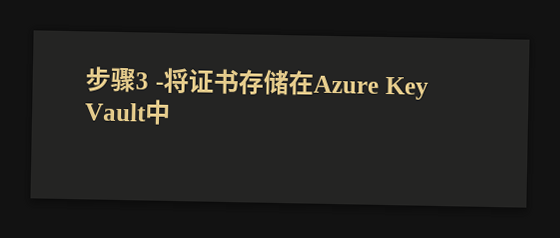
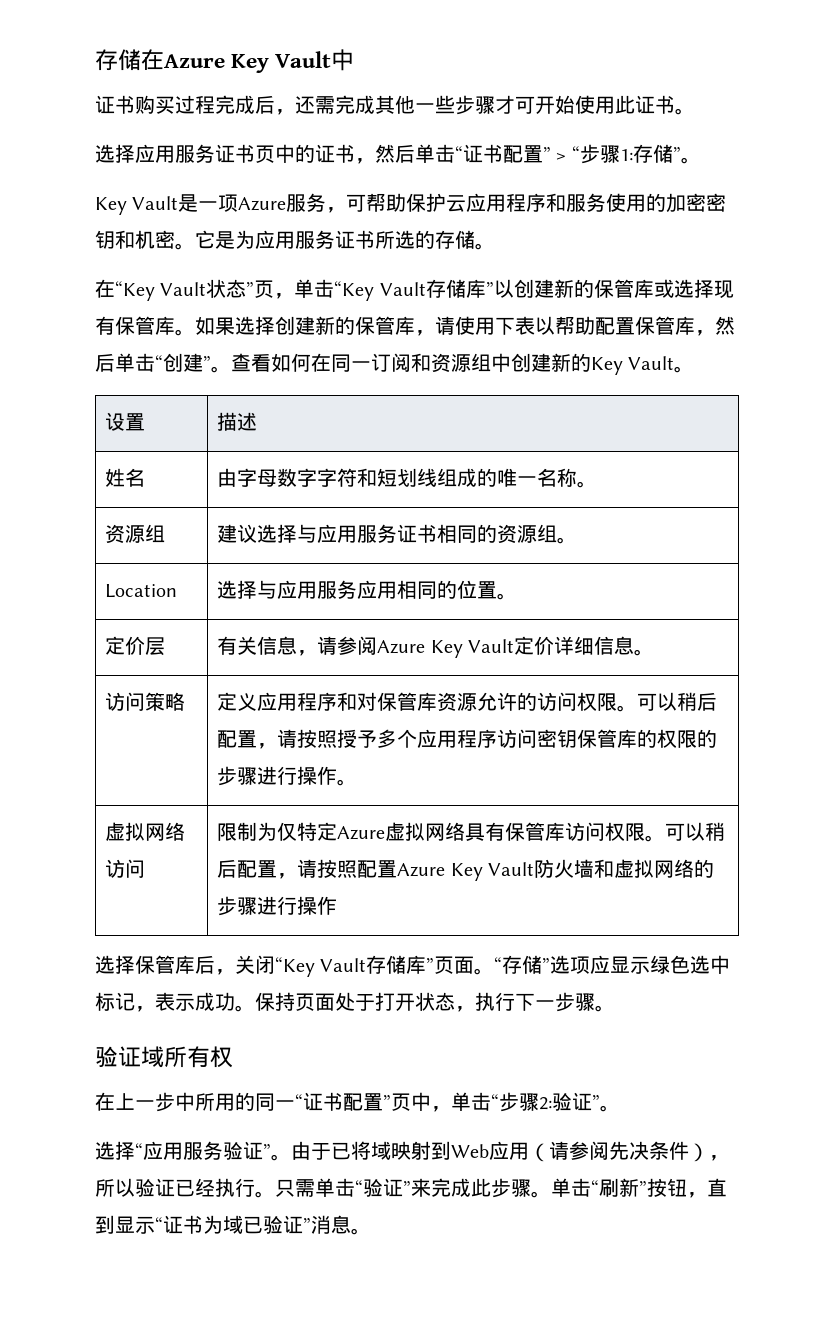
[85,66,239,95] 步骤3 -将证书 -> (95, 60) none
(171, 112) none -> [95,95,695,115] [95,144,701,164] [95,193,727,215] [95,230,495,250] [95,279,734,301] [95,316,735,336] [95,353,695,375] [105,412,146,431] [217,412,258,431] [105,468,146,487] [217,468,598,488] [105,524,166,544] [217,524,578,544] [105,584,178,598] [217,580,518,600] [105,636,166,656] [217,636,655,658] [105,692,186,711] [217,692,718,712] [217,729,718,749] [217,766,358,786] [105,822,186,841] [105,859,146,878] [217,822,726,842] [217,859,715,881] [217,896,338,916] [95,955,731,977] [95,992,615,1012] [95,1046,233,1068] [95,1092,620,1112] [95,1141,729,1162] [95,1178,727,1198] [95,1215,371,1235] // 证书购买过程完成后，还需完成其他一些步骤才可开始使用此证书。 // 选择应用服务证书页中的证书，然后单击“证书配置” > “步骤1:存储”。 // Key Vault是一项Azure服务，可帮助保护云应用程序和服务使用的加密密钥和机密。它是为应用服务证书所选的存储。 // 在“Key Vault状态”页，单击“Key Vault存储库”以创建新的保管库或选择现有保管库。如果选择创建新的保管库，请使用下表以帮助配置保管库，然后单击“创建”。查看如何在同一订阅和资源组中创建新的Key Vault。 // 设置 | 描述 // 姓名 | 由字母数字字符和短划线组成的唯一名称。 // 资源组 | 建议选择与应用服务证书相同的资源组。 // Location | 选择与应用服务应用相同的位置。 // 定价层 | 有关信息，请参阅Azure Key Vault定价详细信息。 // 访问策略 | 定义应用程序和对保管库资源允许的访问权限。可以稍后配置，请按照授予多个应用程序访问密钥保管库的权限的步骤进行操作。 // 虚拟网络访问 | 限制为仅特定Azure虚拟网络具有保管库访问权限。可以稍后配置，请按照配置Azure Key Vault防火墙和虚拟网络的步骤进行操作 // 选择保管库后，关闭“Key Vault存储库”页面。“存储”选项应显示绿色选中标记，表示成功。保持页面处于打开状态，执行下一步骤。 // 验证域所有权 // 在上一步中所用的同一“证书配置”页中，单击“步骤2:验证”。 // 选择“应用服务验证”。由于已将域映射到Web应用（请参阅先决条件），所以验证已经执行。只需单击“验证”来完成此步骤。单击“刷新”按钮，直到显示“证书为域已验证”消息。

